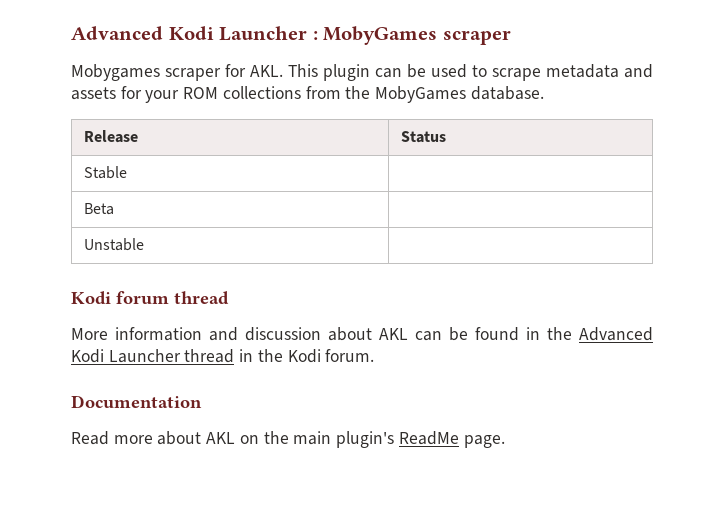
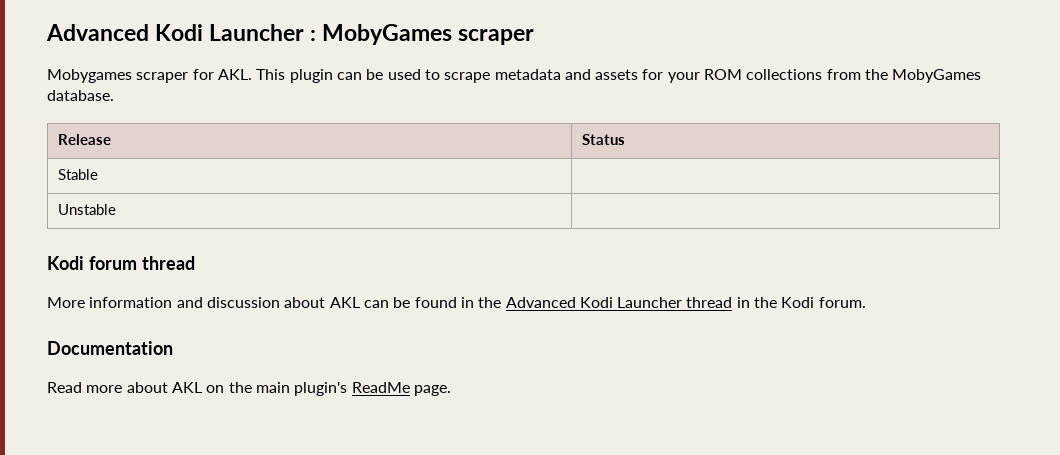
[84,203,115,215] // Beta | -> (99, 174) none

